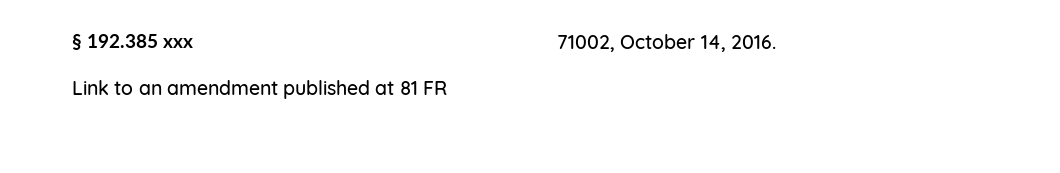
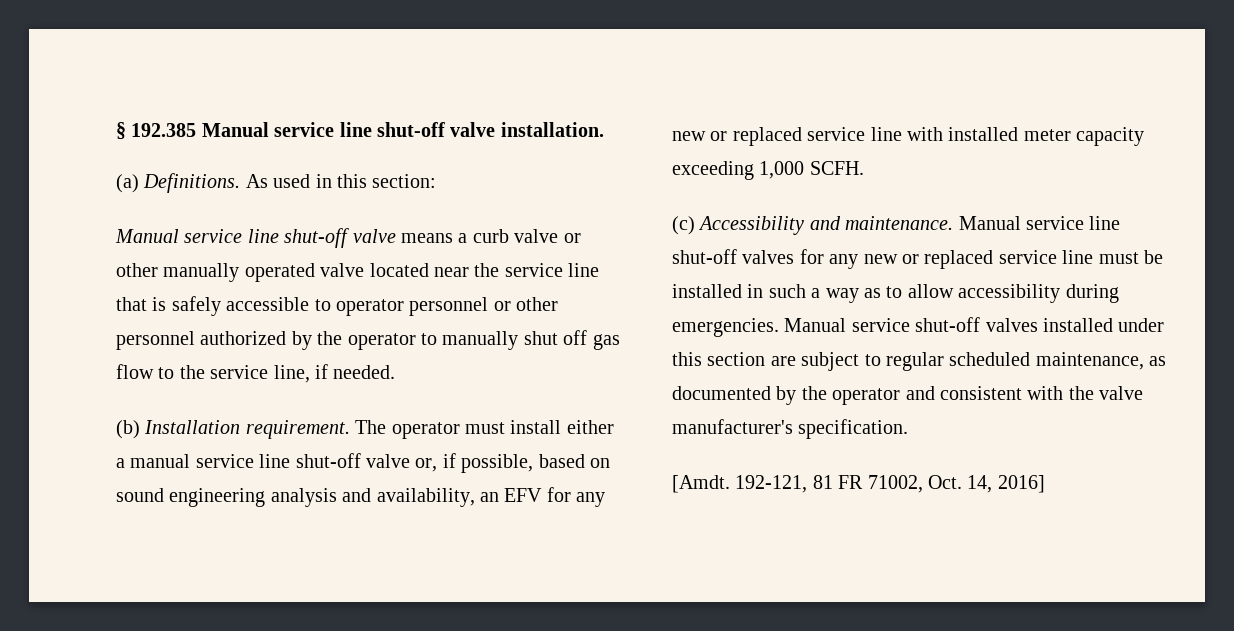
[163,38,194,48] [72,80,447,99] [557,34,776,52] xxx // Link to an amendment published at 81 FR 71002, October 14, 2016. -> [201,122,604,137] [116,173,437,193] [115,228,581,248] [116,263,600,282] [116,296,559,316] [116,330,620,350] [116,364,396,383] [116,420,614,439] [116,453,610,473] [116,487,606,507] [672,127,1145,146] [672,161,864,180] [672,216,1121,235] [672,249,1163,269] [672,284,1119,303] [672,317,1165,337] [672,352,1167,371] [672,386,1144,405] [672,419,909,439] [672,475,1045,493] Manual service line shut-off valve installation. // (a) Definitions. As used in this section: // Manual service line shut-off valve means a curb valve or other manually operated valve located near the service line that is safely accessible to operator personnel or other personnel authorized by the operator to manually shut off gas flow to the service line, if needed. // (b) Installation requirement. The operator must install either a manual service line shut-off valve or, if possible, based on sound engineering analysis and availability, an EFV for any new or replaced service line with installed meter capacity exceeding 1,000 SCFH. // (c) Accessibility and maintenance. Manual service line shut-off valves for any new or replaced service line must be installed in such a way as to allow accessibility during emergencies. Manual service shut-off valves installed under this section are subject to regular scheduled maintenance, as documented by the operator and consistent with the valve manufacturer's specification. // [Amdt. 192-121, 81 FR 71002, Oct. 14, 2016]

